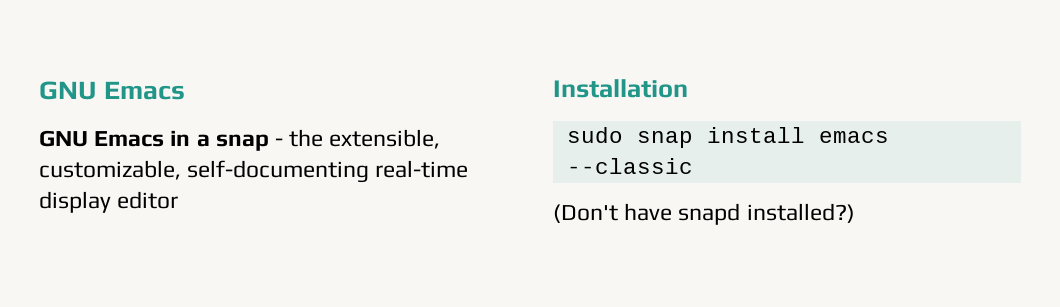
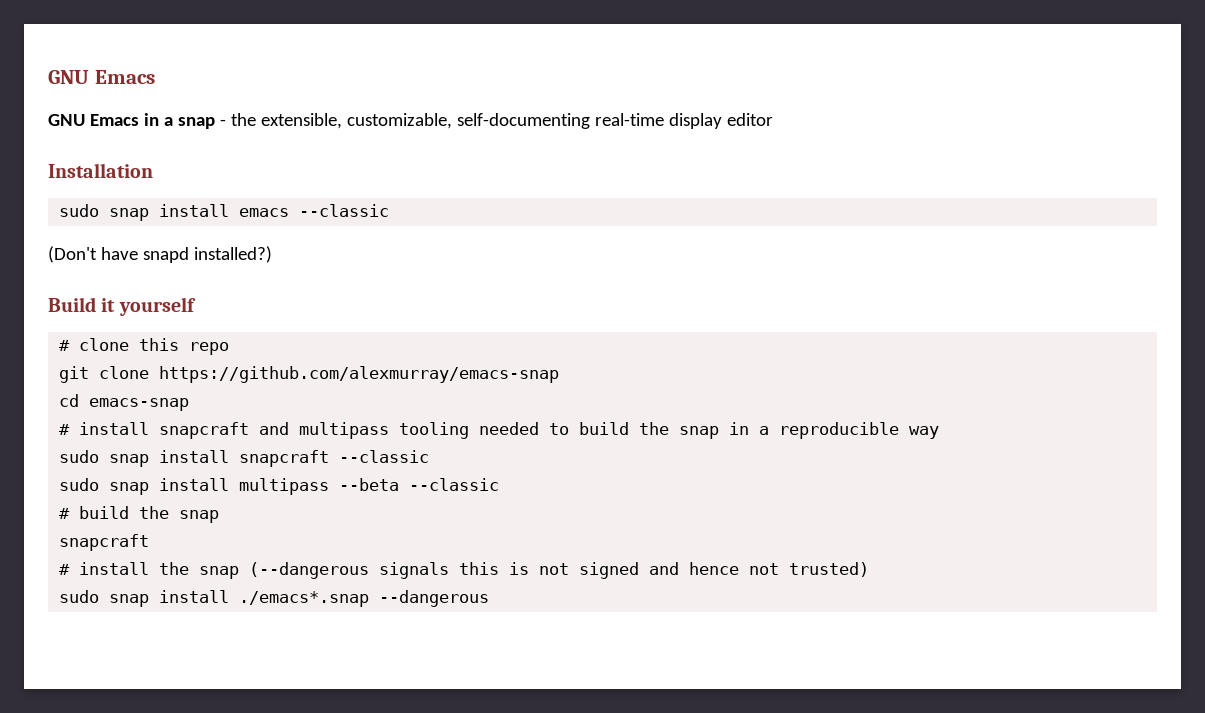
(855, 213) none -> [48,297,196,316] [59,338,230,355] [59,366,560,383] [59,394,190,411] [59,422,940,439] [59,450,430,467] [59,478,500,495] [59,506,220,523] [59,534,150,551] [59,562,870,579] [59,590,490,607] // Build it yourself // # clone this repo // git clone https://github.com/alexmurray/emacs-snap // cd emacs-snap // # install snapcraft and multipass tooling needed to build the snap in a reproducible way // sudo snap install snapcraft --classic // sudo snap install multipass --beta --classic // # build the snap // snapcraft // # install the snap (--dangerous signals this is not signed and hence not trusted) // sudo snap install ./emacs*.snap --dangerous

